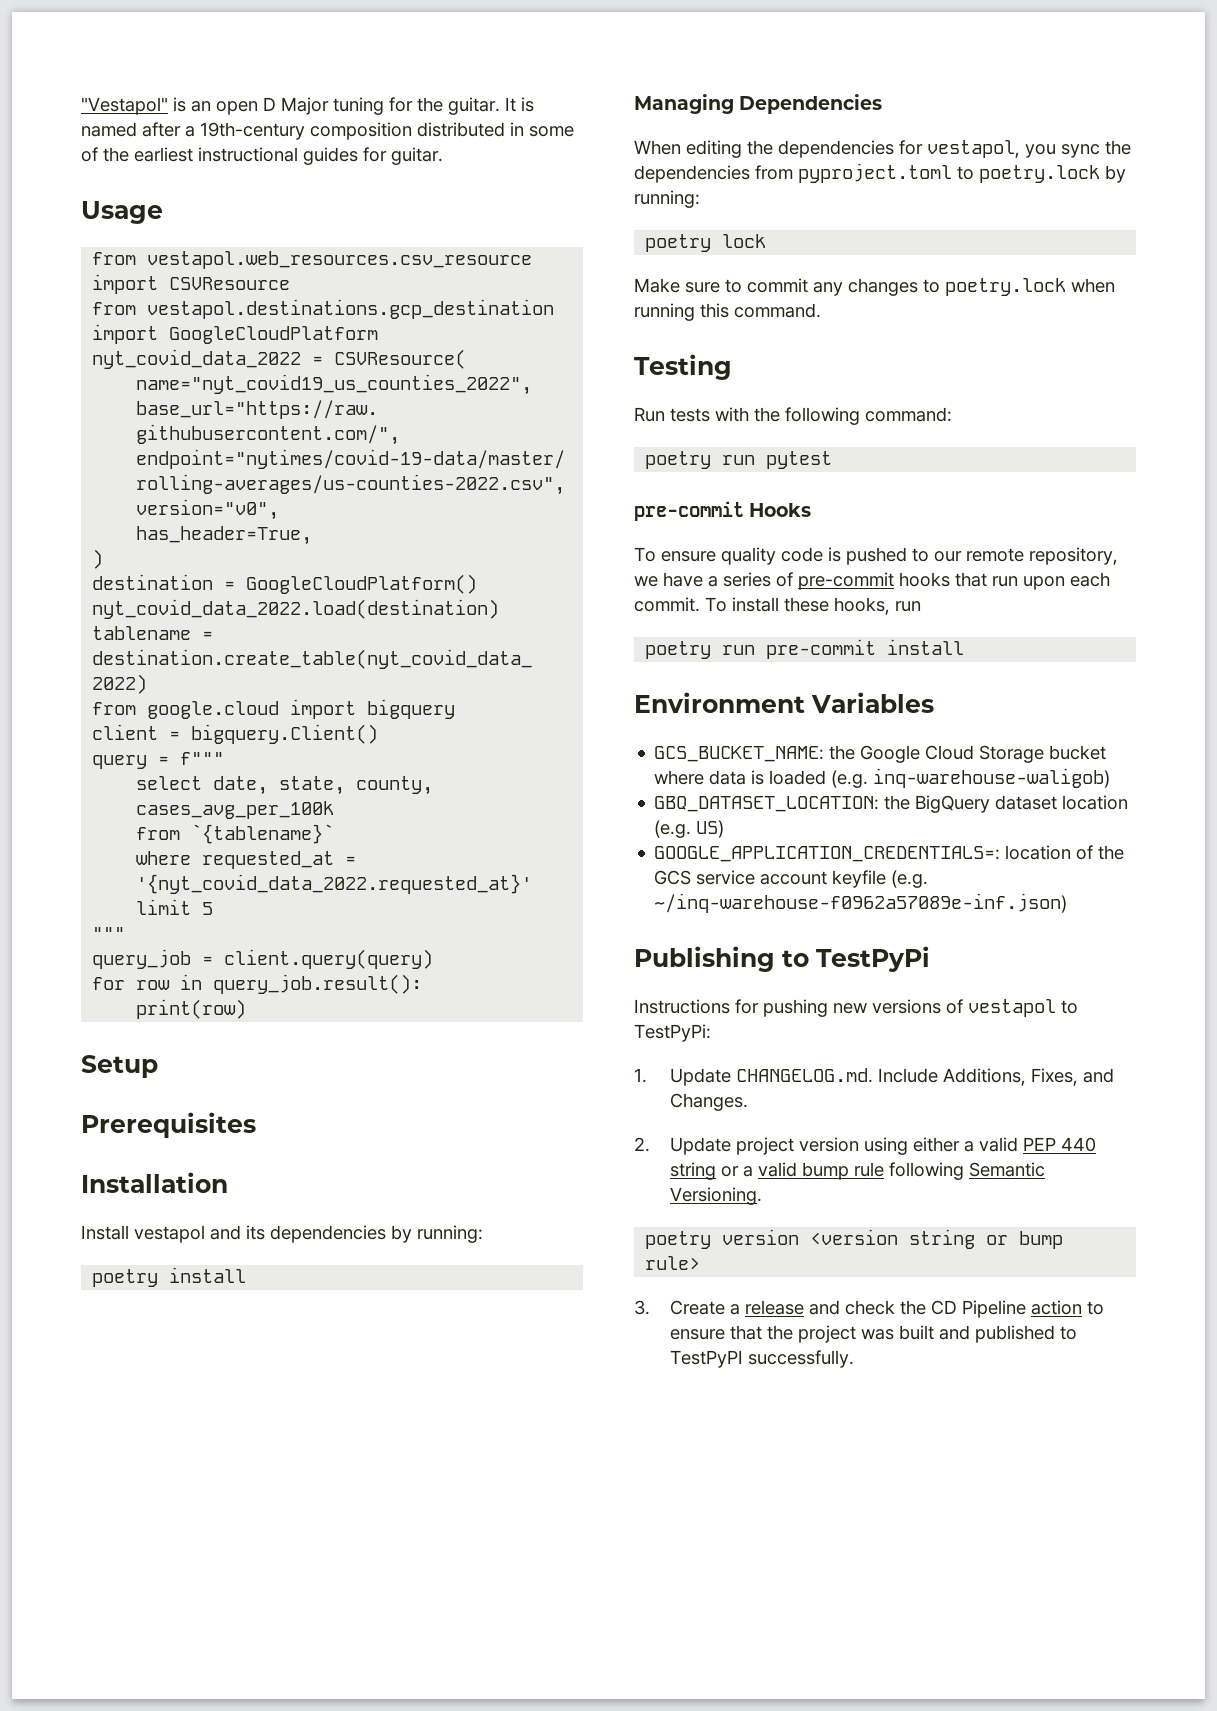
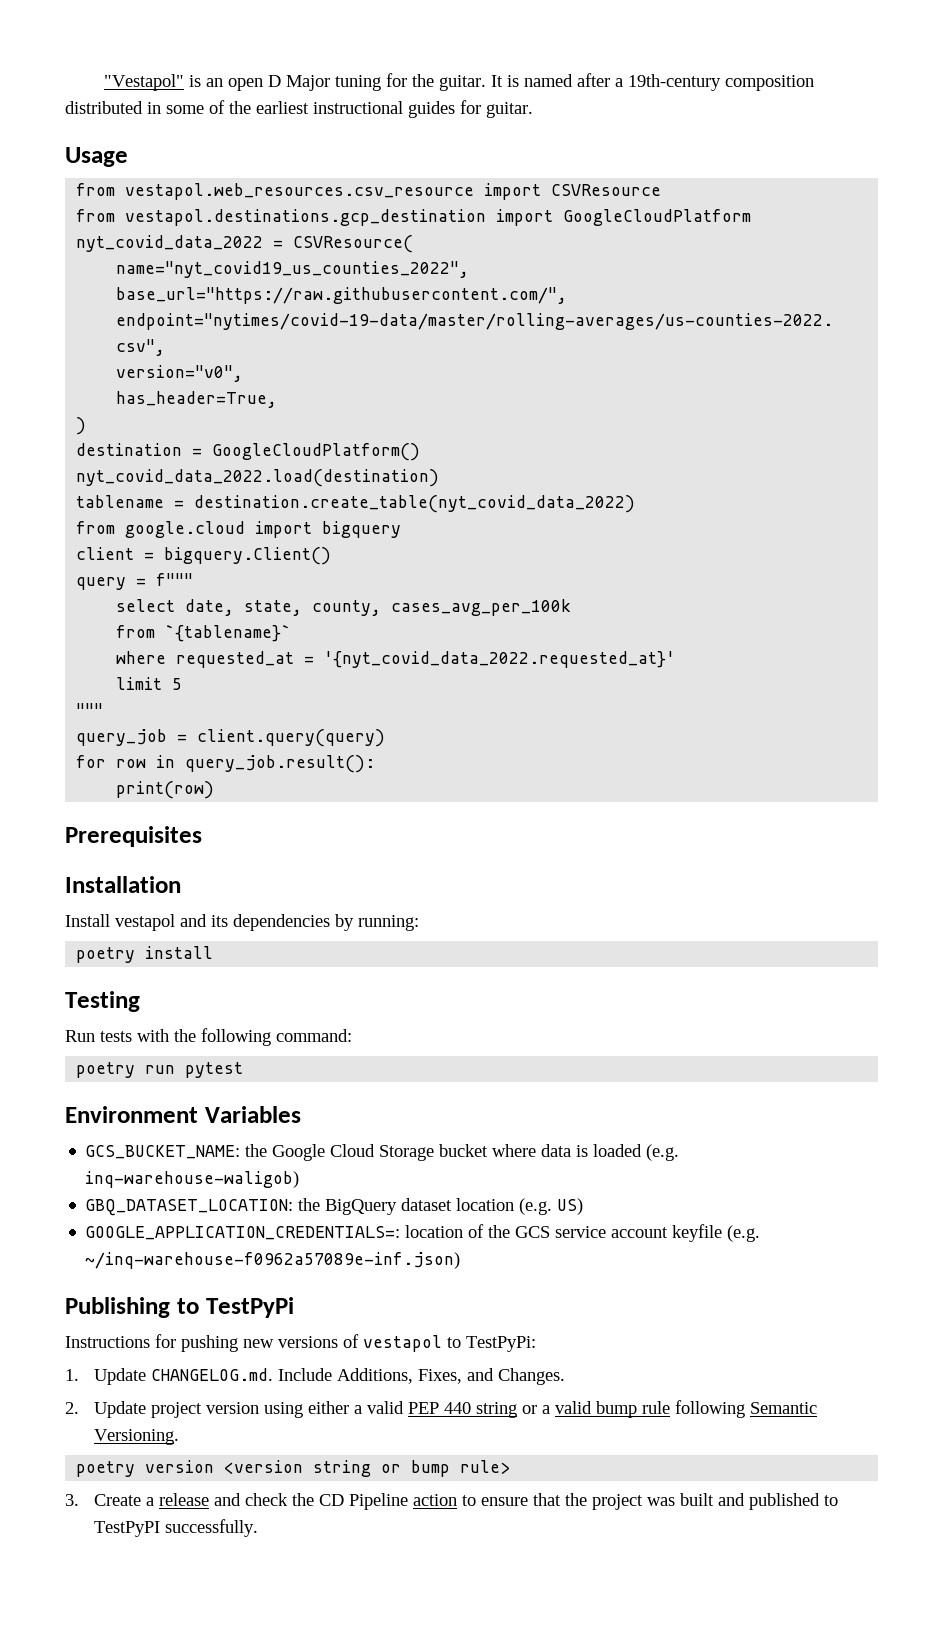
[81,1055,158,1078] // Setup -> (215, 790) none
[634,94,883,114] [634,140,1131,158] [634,163,1126,183] [634,190,700,208] [645,234,767,252] [634,278,1115,296] [634,303,821,321] // Managing Dependencies // When editing the dependencies for vestapol, you sync the dependencies from pyproject.toml to poetry.lock by running: // poetry lock // Make sure to commit any changes to poetry.lock when running this command. -> (214, 952) none
[634,501,812,521] [634,547,1118,565] [634,572,1110,590] [634,597,921,615] [645,639,965,659] // pre-commit Hooks // To ensure quality code is pushed to our remote repository, we have a series of pre-commit hooks that run upon each commit. To install these hooks, run // poetry run pre-commit install -> (244, 1070) none

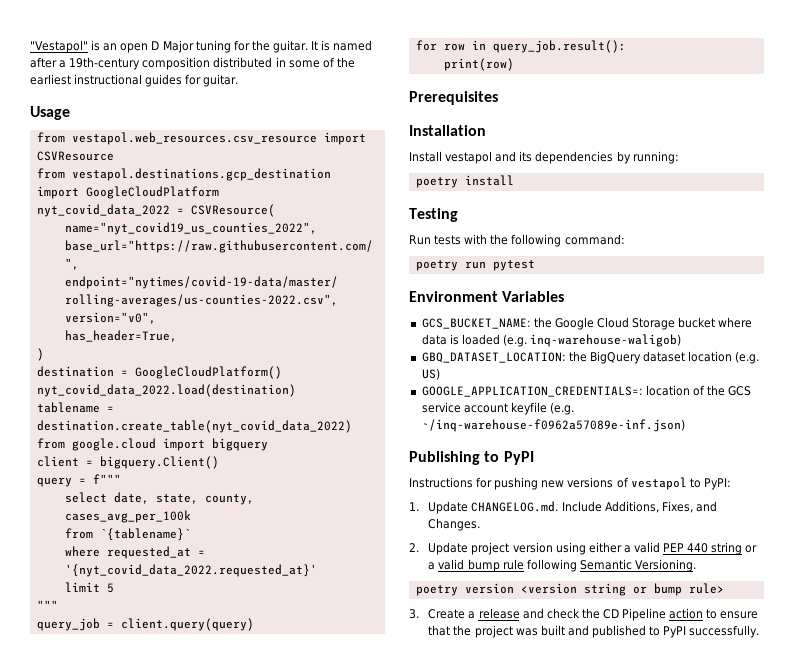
[205,1297,294,1318] TestPyPi -> [503,451,534,465] PyPI
[466,1336,536,1352] TestPyPi: -> [703,478,731,490] PyPI:
[93,1521,160,1537] TestPyPI -> [663,626,687,638] PyPI

